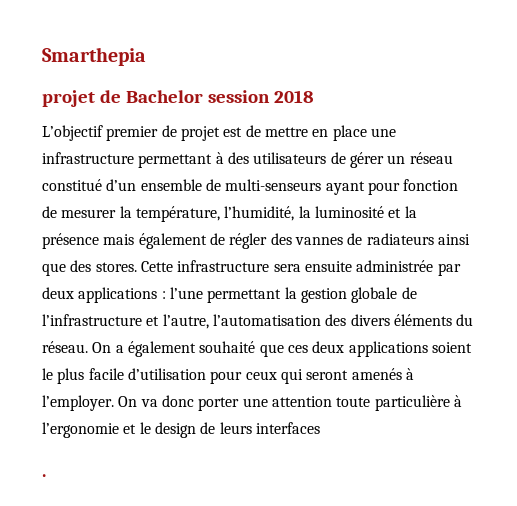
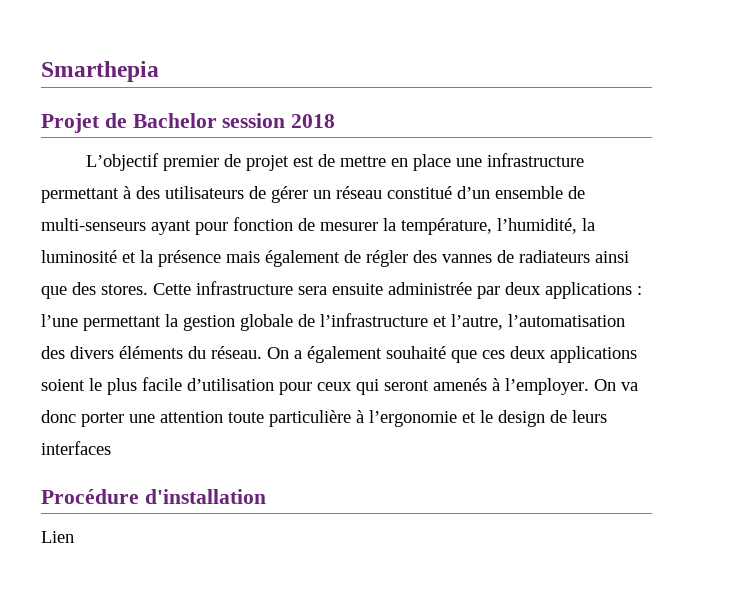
[42,90,95,107] projet -> [41,113,100,133] Projet
[42,474,46,477] . -> [41,489,266,504] [41,531,74,543] Procédure d'installation // Lien

